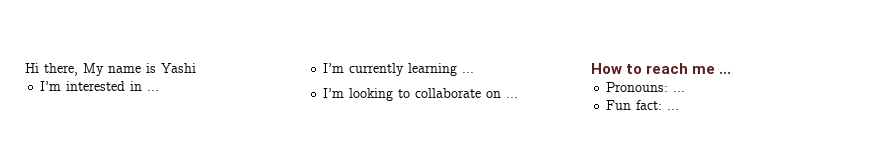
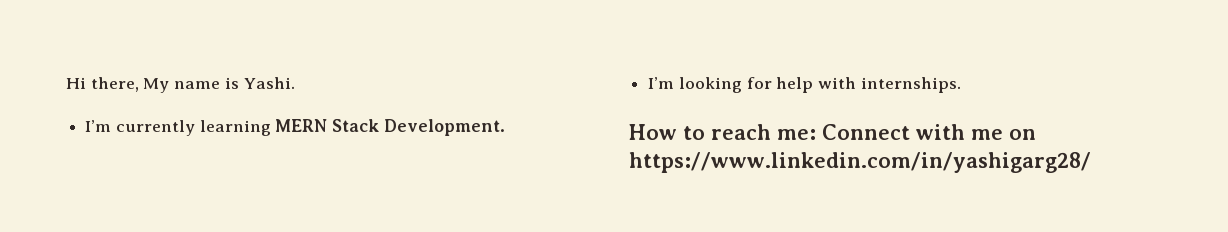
[161,63,196,73] [40,81,160,91] Yashi // I’m interested in ... -> [243,77,295,89] Yashi.
[462,72,475,73] ... -> [275,119,505,136] MERN Stack Development.
[398,88,519,98] to collaborate on ... -> [746,77,961,93] for help with internships.
[692,66,732,74] [606,82,686,92] [606,100,680,110] me ... // Pronouns: ... // Fun fact: ... -> [777,124,1036,140] [629,152,1091,173] me: Connect with me on https://www.linkedin.com/in/yashigarg28/

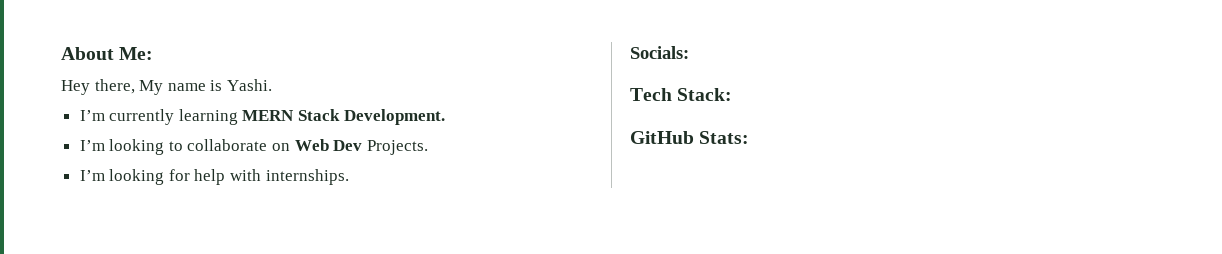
[66,77,86,89] Hi -> [61,47,154,60] [61,80,90,95] About Me: // Hey
(505, 127) none -> [79,139,428,155] // I’m looking to collaborate on Web Dev Projects.
[629,124,1036,140] [629,152,1091,173] How to reach me: Connect with me on https://www.linkedin.com/in/yashigarg28/ -> [630,46,689,59] [630,88,733,101] [630,131,750,144] Socials: // Tech Stack: // GitHub Stats:

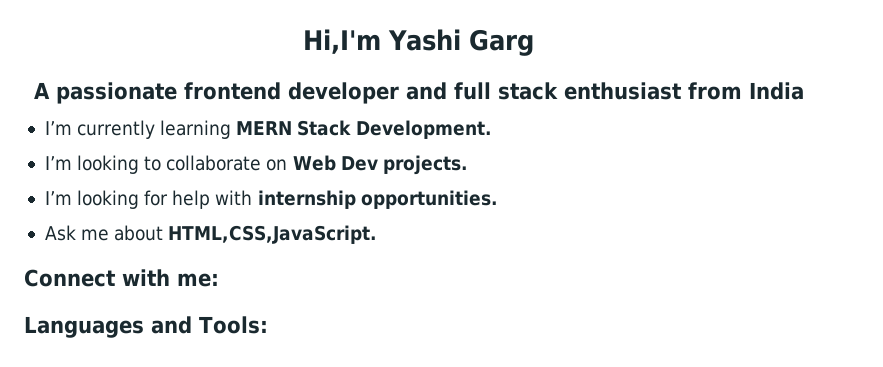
[61,47,154,60] [61,79,272,95] About Me: // Hey there, My name is Yashi. -> [302,29,535,56] [33,82,804,104] Hi,I'm Yashi Garg // A passionate frontend developer and full stack enthusiast from India
[366,140,428,155] Projects. -> [382,155,468,175] projects.
[265,169,349,185] [630,46,689,59] [630,88,733,101] [630,131,750,144] internships. // Socials: // Tech Stack: // GitHub Stats: -> [257,190,498,209] [44,225,378,244] [24,269,219,287] [24,316,268,338] internship opportunities. // Ask me about HTML,CSS,JavaScript. // Connect with me: // Languages and Tools:

